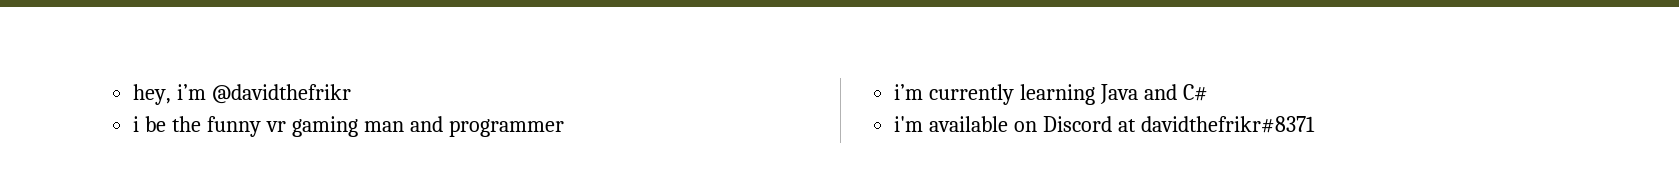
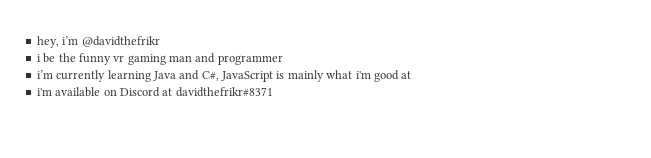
[1182,84,1208,101] C# -> [201,70,412,82] C#, JavaScript is mainly what i'm good at

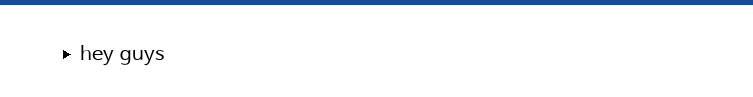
[36,36,160,48] [36,53,283,65] [36,70,412,82] [36,87,273,97] hey, i’m @davidthefrikr // i be the funny vr gaming man and programmer // i’m currently learning Java and C#, JavaScript is mainly what i'm good at // i'm available on Discord at davidthefrikr#8371 -> [80,45,165,66] hey guys

